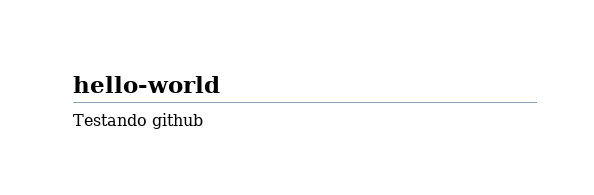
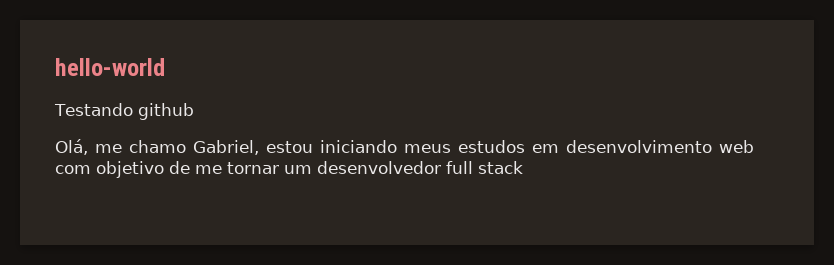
(203, 121) none -> [55,139,754,155] [55,161,523,178] // Olá, me chamo Gabriel, estou iniciando meus estudos em desenvolvimento web com objetivo de me tornar um desenvolvedor full stack

